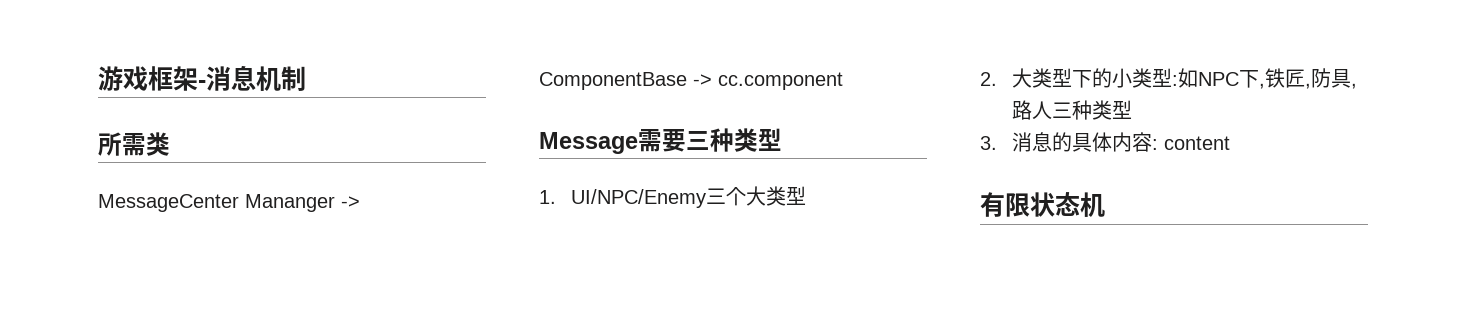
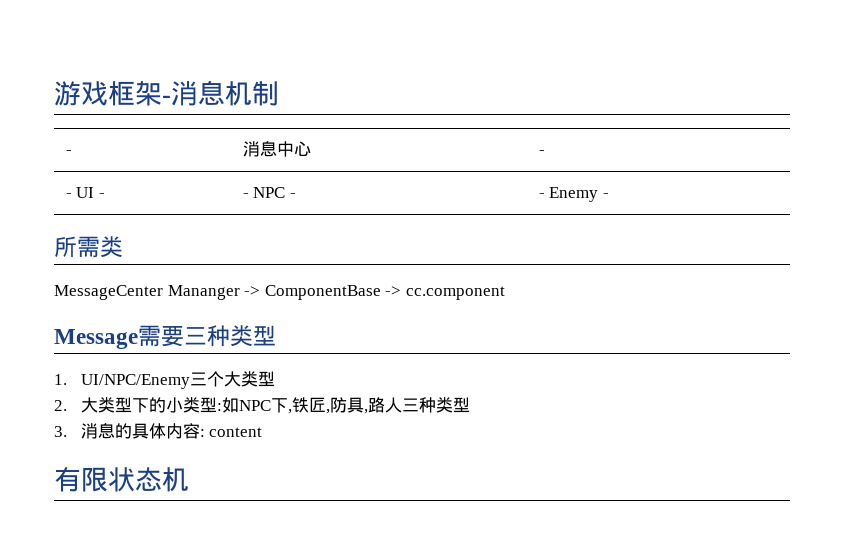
(306, 78) none -> [65,150,72,155] [242,141,311,157] [538,150,545,155] [65,187,105,198] [242,187,296,198] [538,187,609,202] // - | 消息中心 | - // - UI - | - NPC - | - Enemy -

